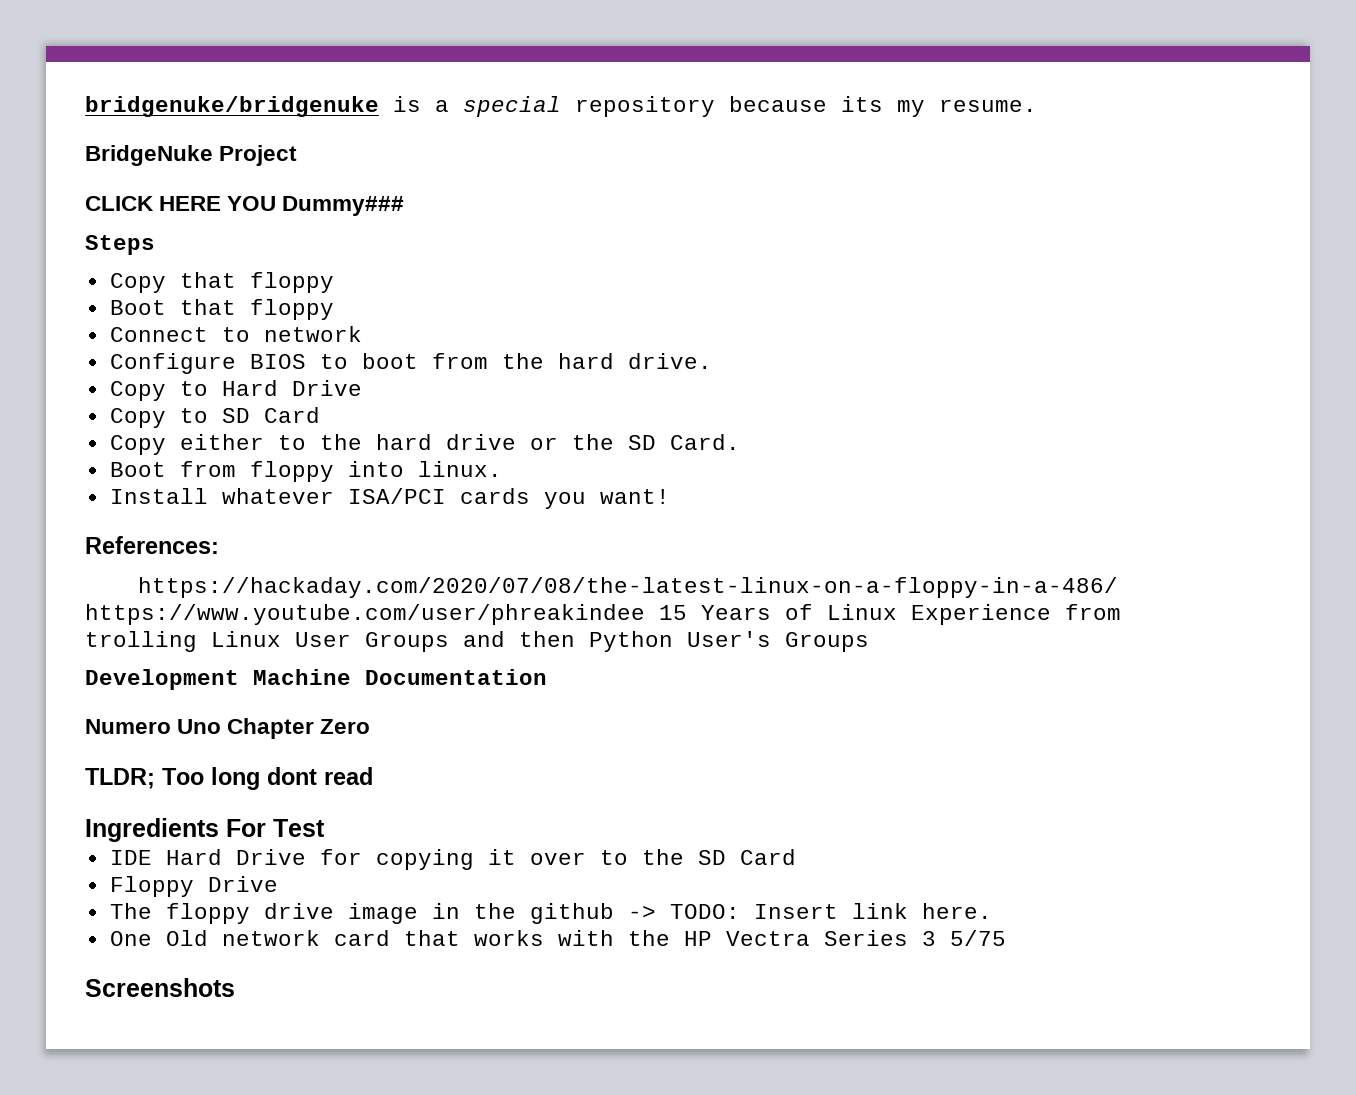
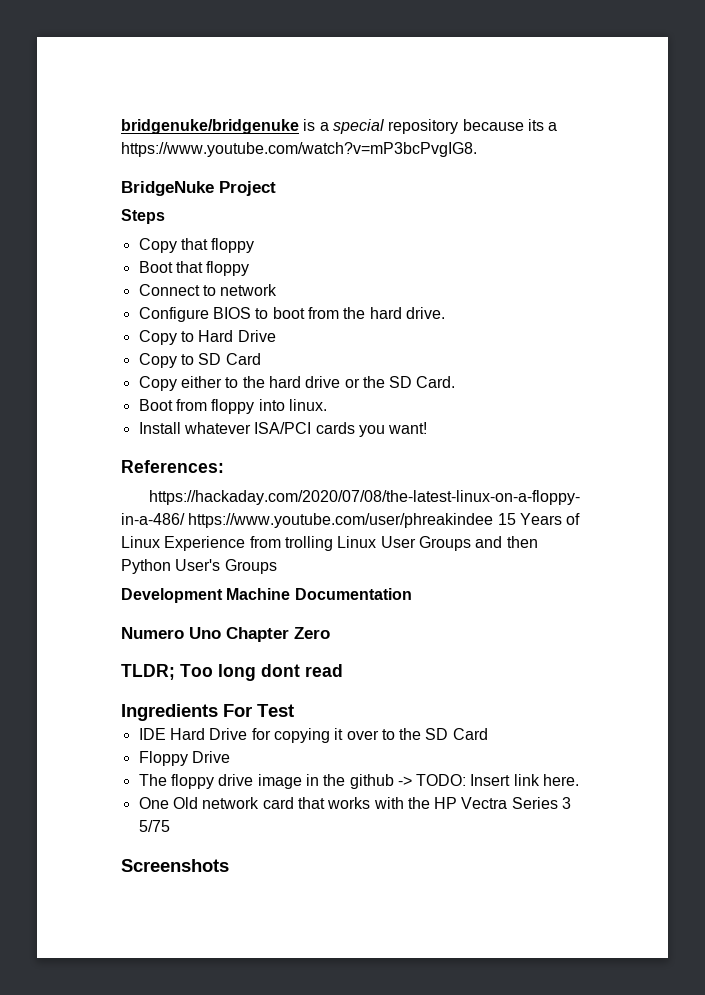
[897,99,1037,117] my resume. -> [548,122,558,131] [121,142,477,157] a https://www.youtube.com/watch?v=mP3bcPvgIG8.
[85,196,405,216] // CLICK HERE YOU Dummy### -> (276, 188) none

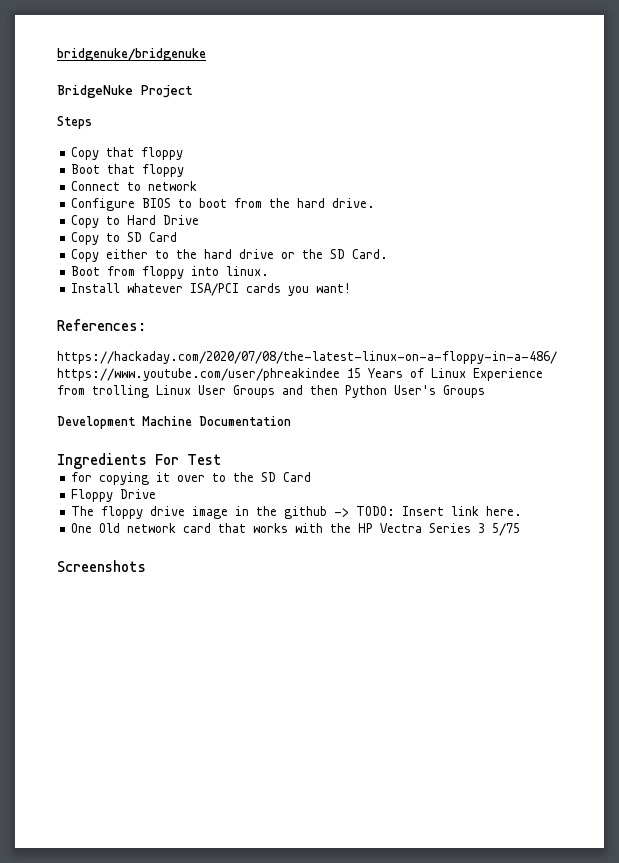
[303,119,558,134] [121,142,477,157] is a special repository because its a https://www.youtube.com/watch?v=mP3bcPvgIG8. -> (206, 54) none
[121,627,330,642] [121,664,343,681] // Numero Uno Chapter Zero // TLDR; Too long dont read -> (291, 421) none
[138,728,248,740] IDE Hard Drive -> (222, 459) none

